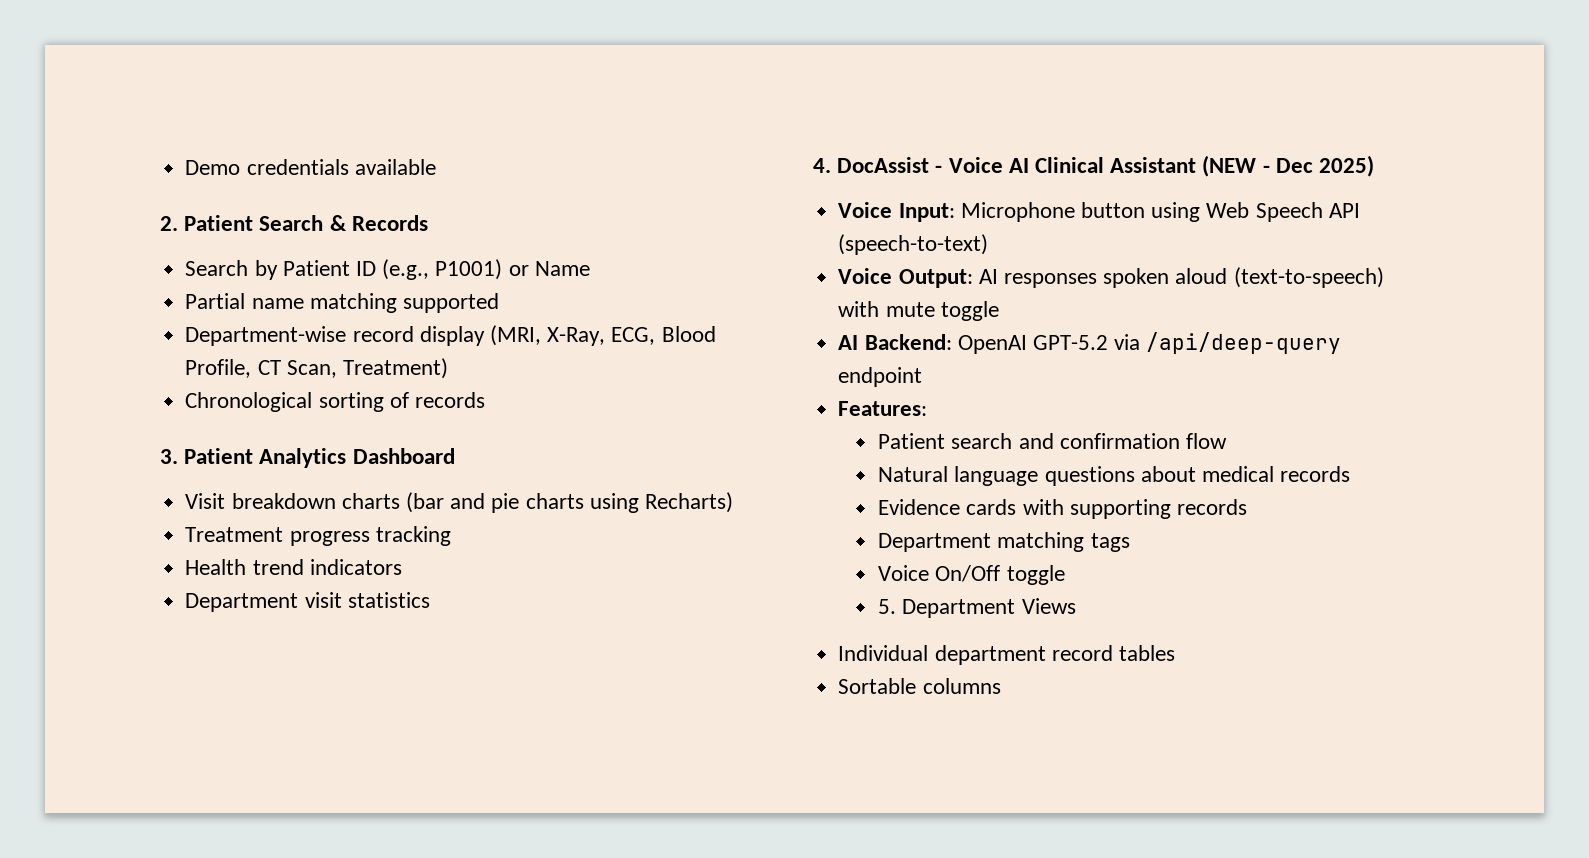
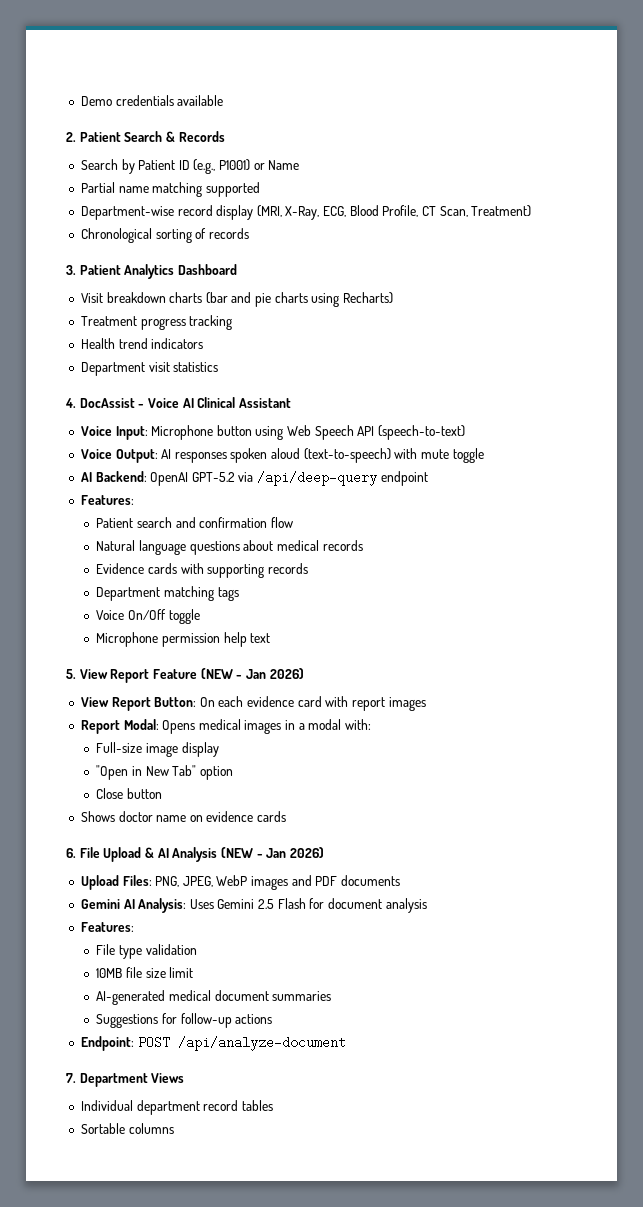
[1202,155,1375,177] (NEW - Dec 2025) -> (291, 403) none
[878,599,897,614] 5. -> [96,632,271,647] [66,668,304,683] [80,696,426,711] [80,719,372,734] [96,742,219,757] [96,765,233,780] [96,788,162,799] [80,811,287,822] [66,847,324,862] [80,875,401,890] [80,898,427,913] [80,922,134,932] [96,944,197,959] [96,967,194,978] [96,990,332,1005] [96,1013,273,1028] [80,1036,346,1051] [66,1073,76,1083] Microphone permission help text // 5. View Report Feature (NEW - Jan 2026) // View Report Button: On each evidence card with report images // Report Modal: Opens medical images in a modal with: // Full-size image display // "Open in New Tab" option // Close button // Shows doctor name on evidence cards // 6. File Upload & AI Analysis (NEW - Jan 2026) // Upload Files: PNG, JPEG, WebP images and PDF documents // Gemini AI Analysis: Uses Gemini 2.5 Flash for document analysis // Features: // File type validation // 10MB file size limit // AI-generated medical document summaries // Suggestions for follow-up actions // Endpoint: POST /api/analyze-document // 7.

